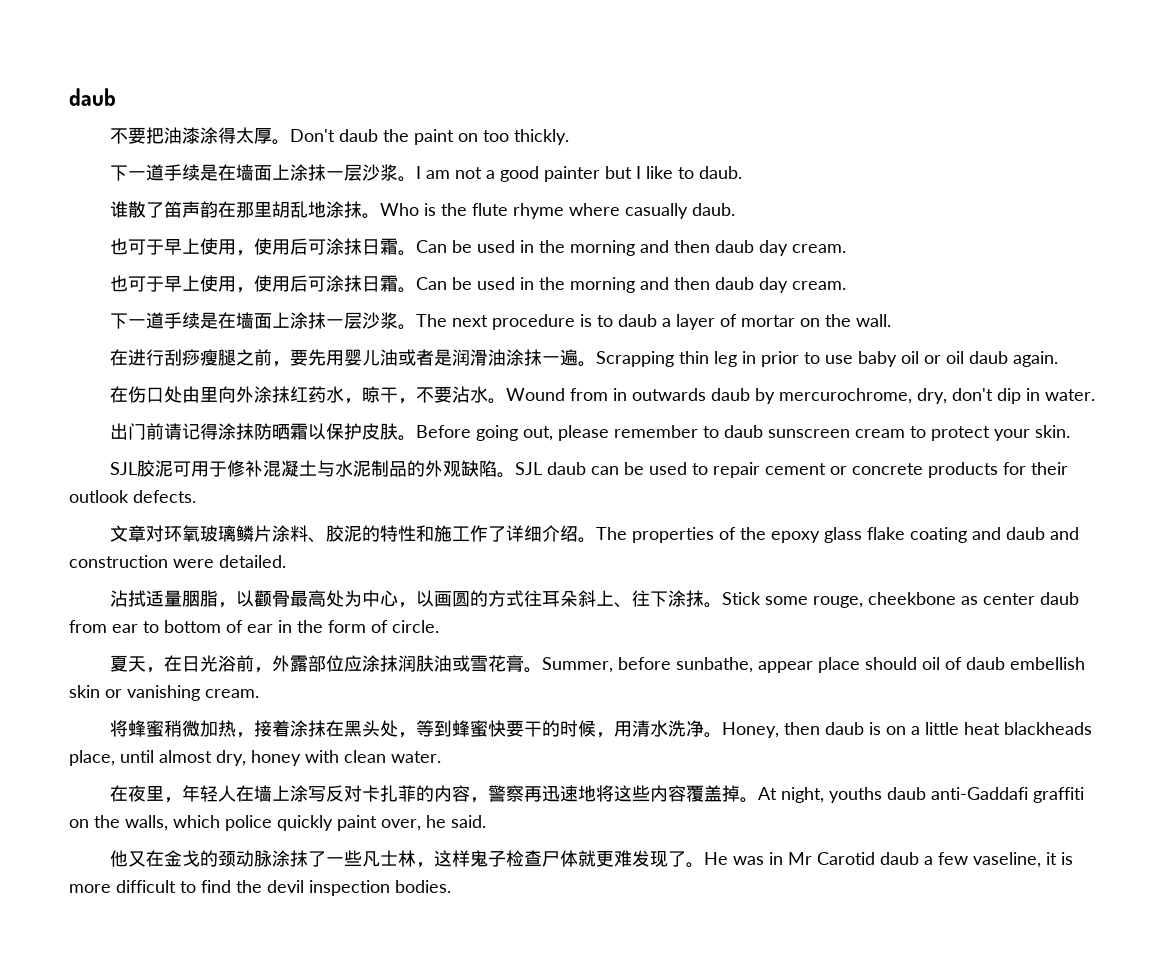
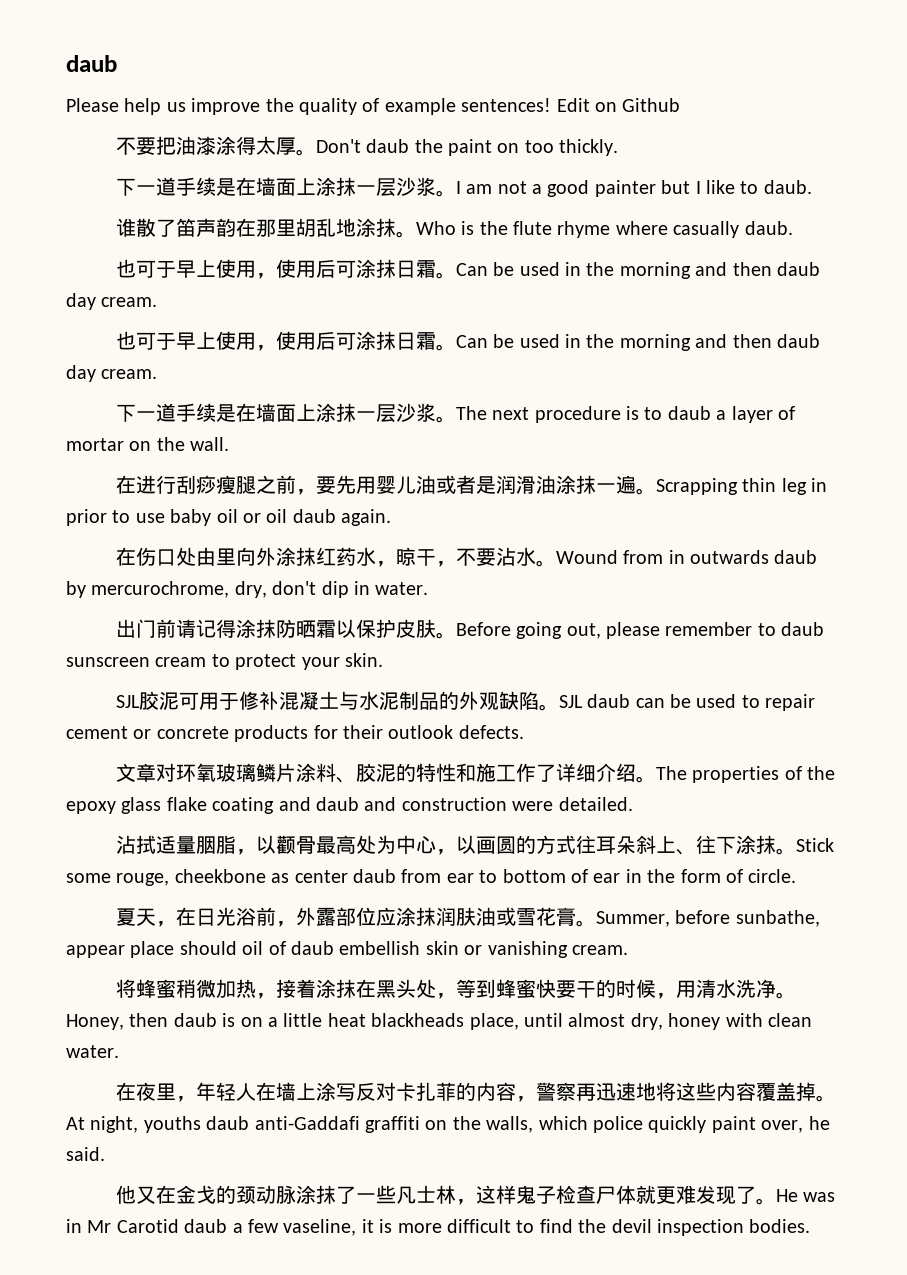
[69,88,116,106] daub -> [66,55,117,72] [66,98,681,115] daub // Please help us improve the quality of example sentences! Edit on Github

